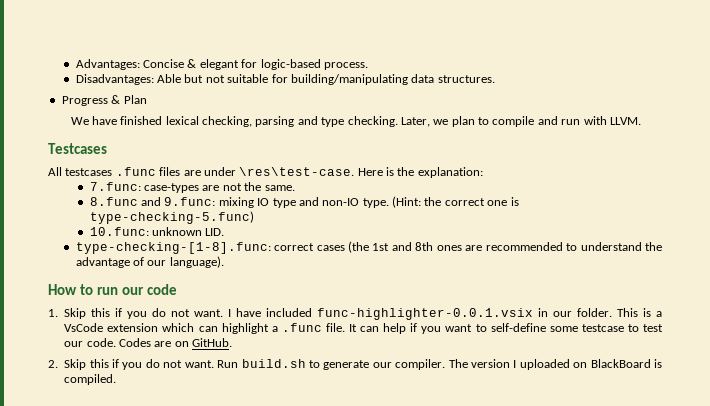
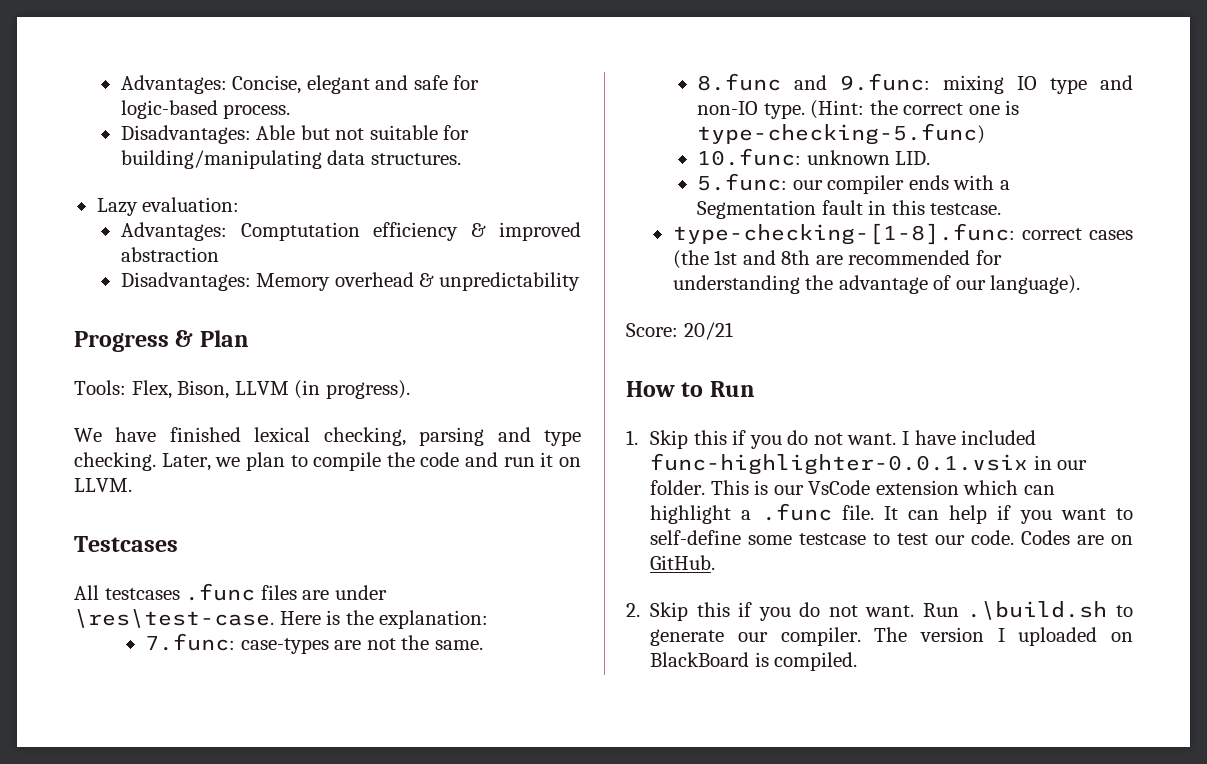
[75,59,239,70] Advantages: Concise & elegant -> [120,75,448,94] Advantages: Concise, elegant and safe
[61,95,147,106] Progress & Plan -> [96,197,240,216] [120,222,581,241] [120,247,219,262] [120,272,580,291] [74,330,249,352] [74,380,410,399] Lazy evaluation: // Advantages: Comptutation efficiency & improved abstraction // Disadvantages: Memory overhead & unpredictability // Progress & Plan // Tools: Flex, Bison, LLVM (in progress).
[537,116,607,125] and run with -> [386,452,581,467] the code and run it on
(225, 232) none -> [697,173,1010,194] [697,200,1002,219] // 5.func: our compiler ends with a Segmentation fault in this testcase.
[436,245,462,251] ones -> (811, 257) none
[566,242,642,251] to understand -> [976,250,1003,265] [672,275,800,294] for understanding
(224, 262) none -> [626,322,733,340] // Score: 20/21
[96,284,177,295] run our code -> [709,381,755,397] Run
[656,311,662,317] a -> [773,485,804,495] our
[241,359,306,368] build.sh -> [967,601,1108,620] .\build.sh

